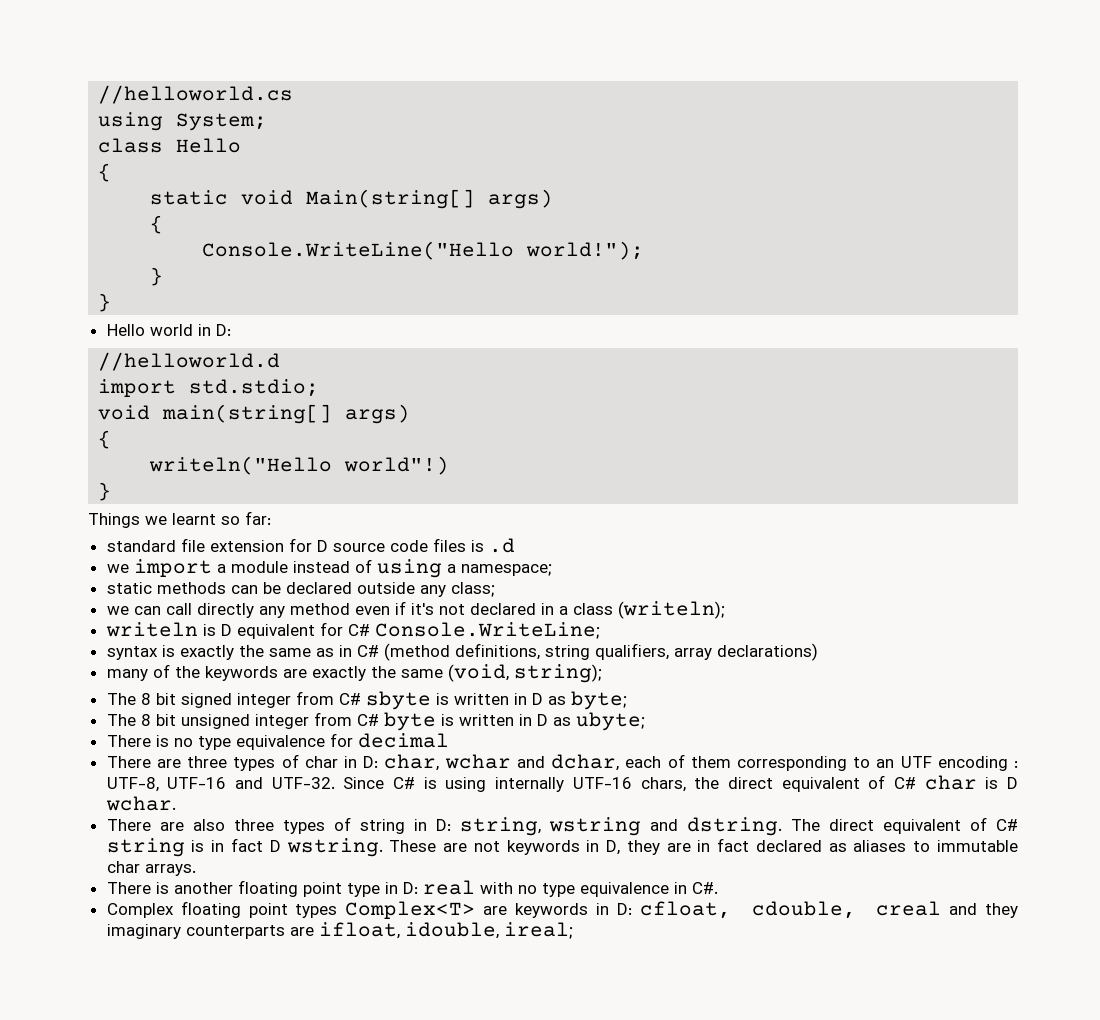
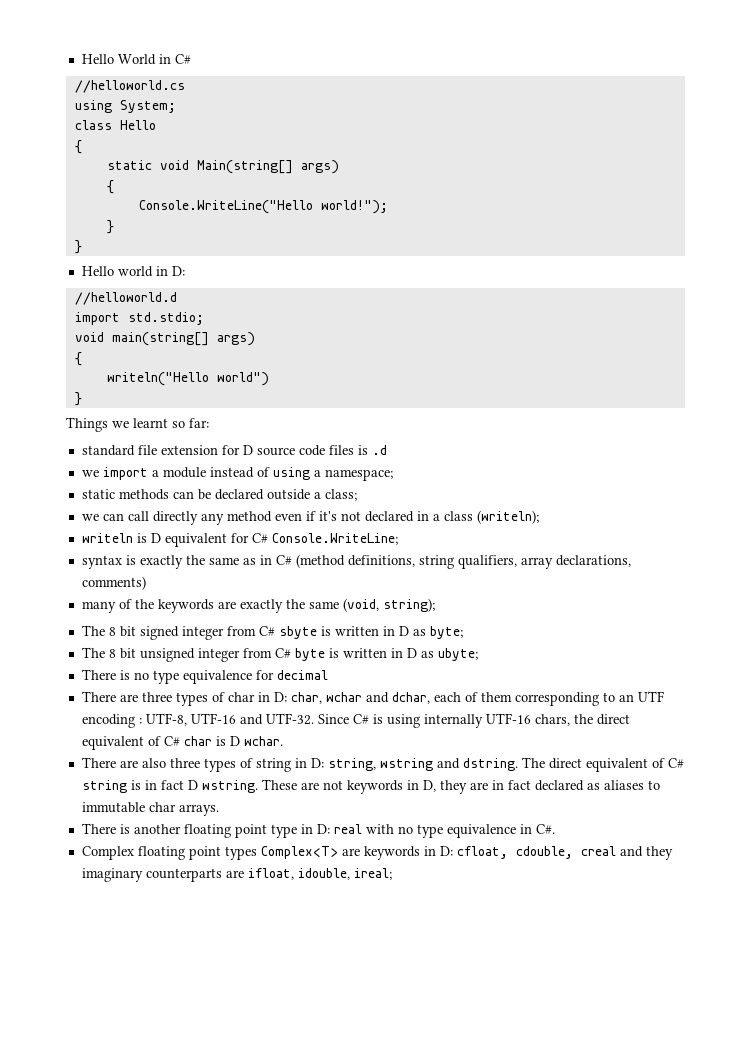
(98, 94) none -> [81,54,191,65] Hello World in C# //
[344,456,450,475] world"!) -> [216,372,269,386] world")
[419,585,446,597] any -> [313,492,321,499] a
[716,643,818,661] declarations) -> [555,555,631,567] [81,576,146,590] declarations, comments)

